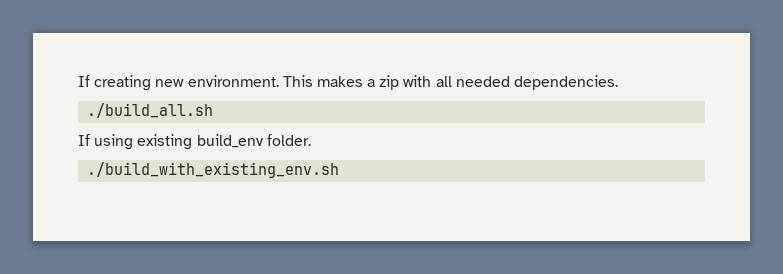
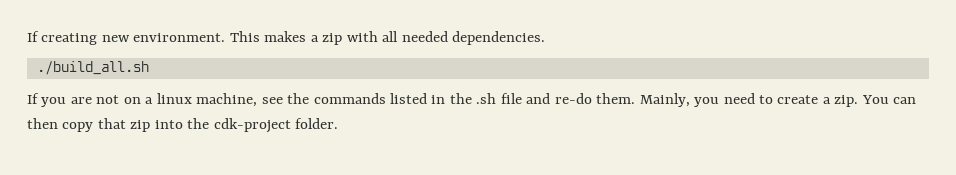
[94,134,264,150] using existing build_env -> [41,93,917,107] [27,118,291,133] you are not on a linux machine, see the commands listed in the .sh file and re-do them. Mainly, you need to create a zip. You can then copy that zip into the cdk-project
[87,162,340,178] // ./build_with_existing_env.sh -> (339, 123) none

